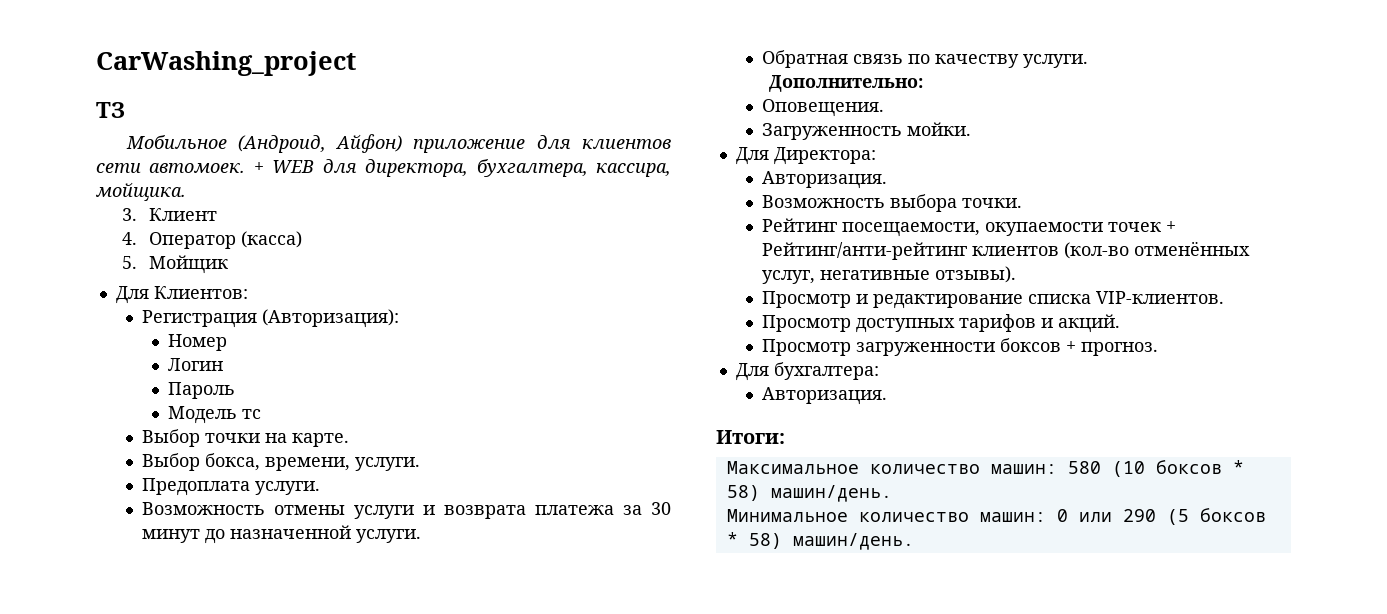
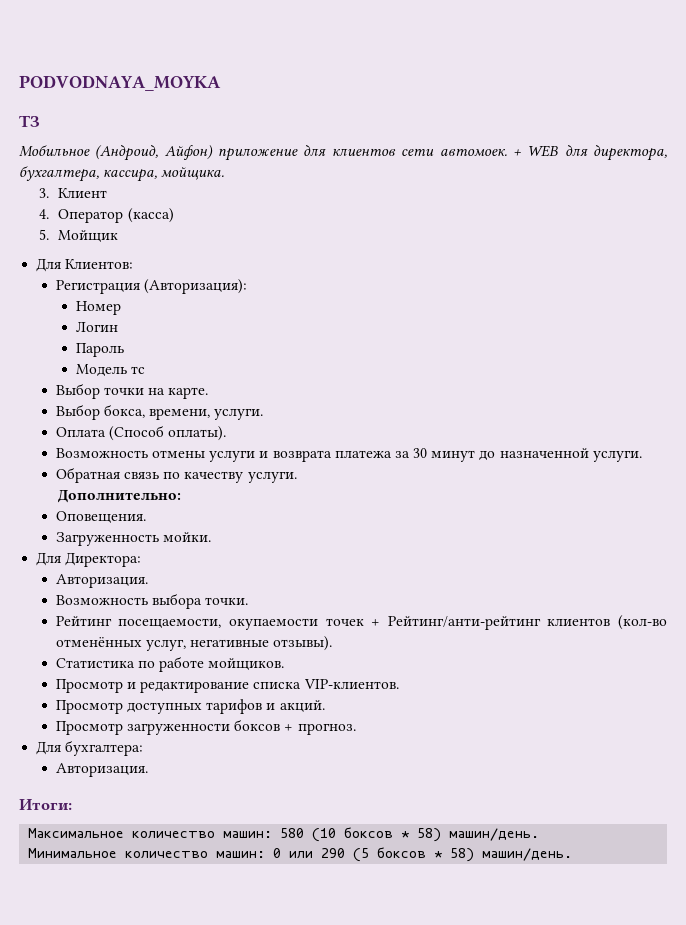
[96,51,356,76] CarWashing_project -> [19,75,221,91] PODVODNAYA_MOYKA
[142,478,321,496] Предоплата услуги. -> [55,425,227,441] Оплата (Способ оплаты).
(1017, 274) none -> [55,656,285,672] // Статистика по работе мойщиков.

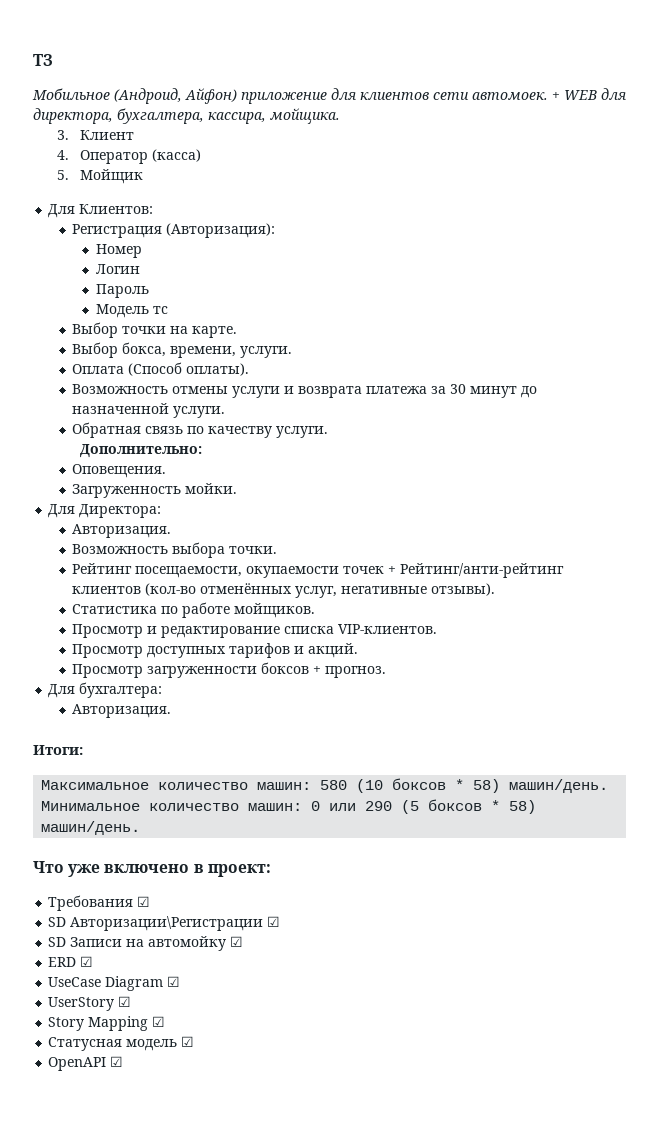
[19,75,221,91] PODVODNAYA_MOYKA // -> (33, 60) none
(573, 854) none -> [33,861,271,877] [48,895,151,911] [48,916,281,931] [48,936,244,951] [48,956,94,967] [48,976,181,991] [48,996,132,1011] [48,1016,166,1031] [48,1036,195,1051] [48,1056,124,1071] // Что уже включено в проект: // Требования ☑ // SD Авторизации\Регистрации ☑ // SD Записи на автомойку ☑ // ERD ☑ // UseCase Diagram ☑ // UserStory ☑ // Story Mapping ☑ // Статусная модель ☑ // OpenAPI ☑

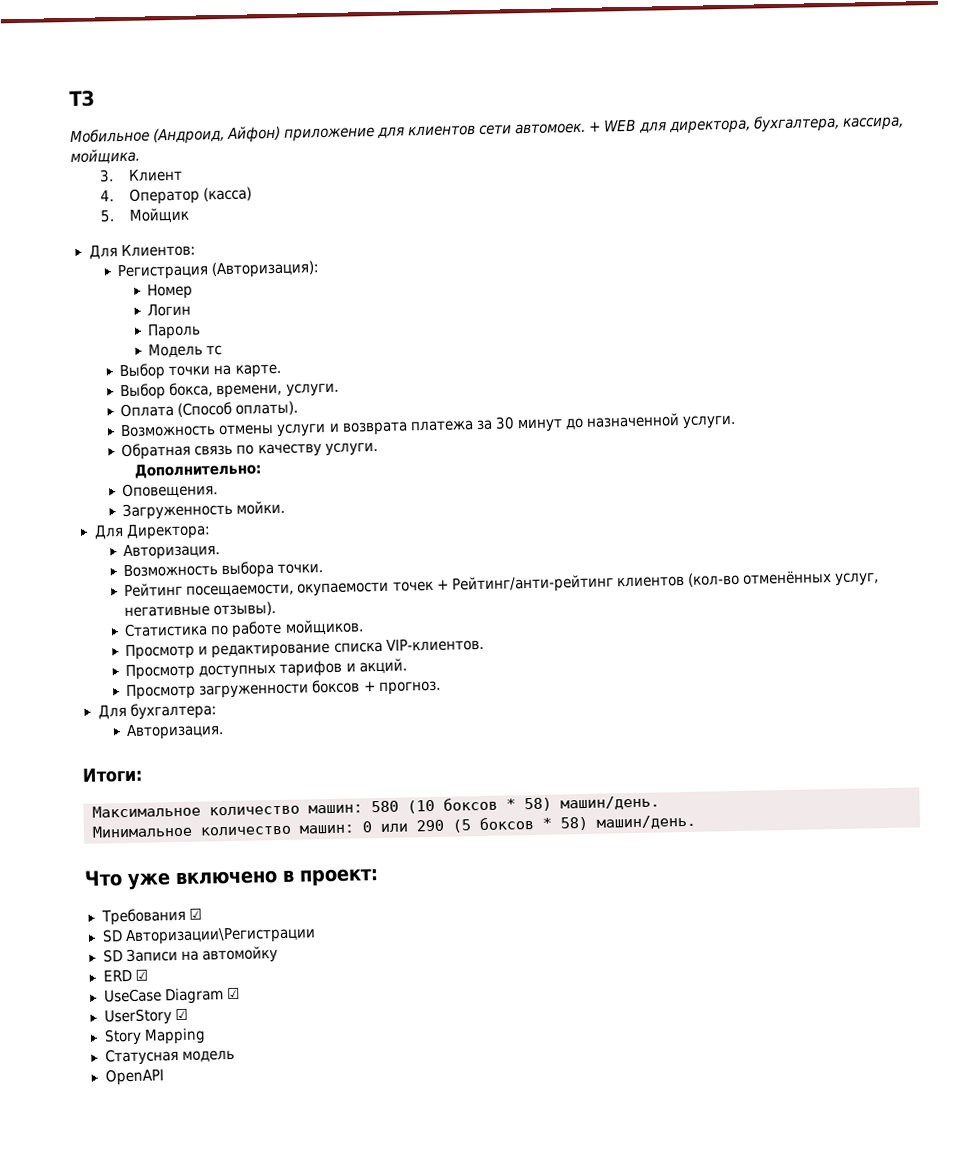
[267,916,281,927] ☑ -> (316, 936) none
[230,936,244,947] ☑ -> (278, 955) none
[152,1016,166,1027] ☑ -> (206, 1036) none
[181,1036,195,1047] ☑ -> (235, 1056) none
[110,1056,124,1067] ☑ -> (164, 1077) none

